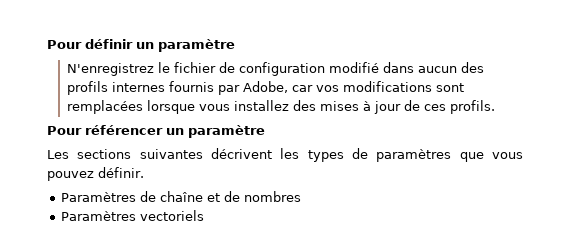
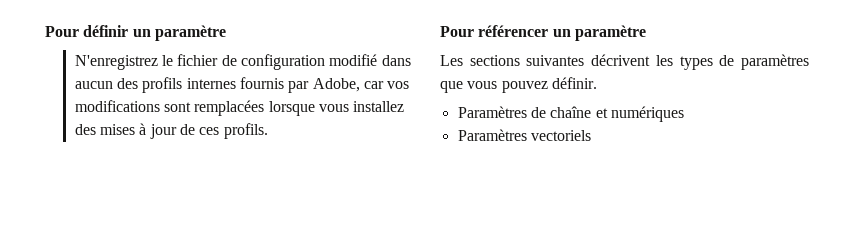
[224,191,302,202] de nombres -> [610,106,684,122] numériques

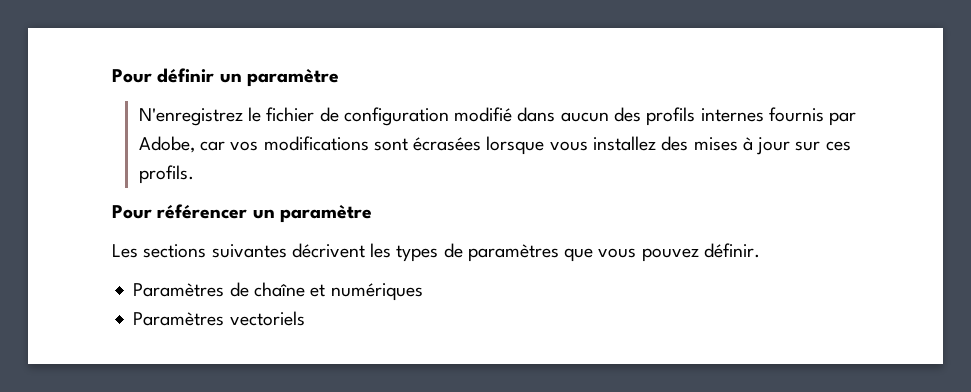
[194,100,265,116] remplacées -> [413,137,482,151] écrasées
[179,124,195,135] de -> [795,141,821,151] sur

